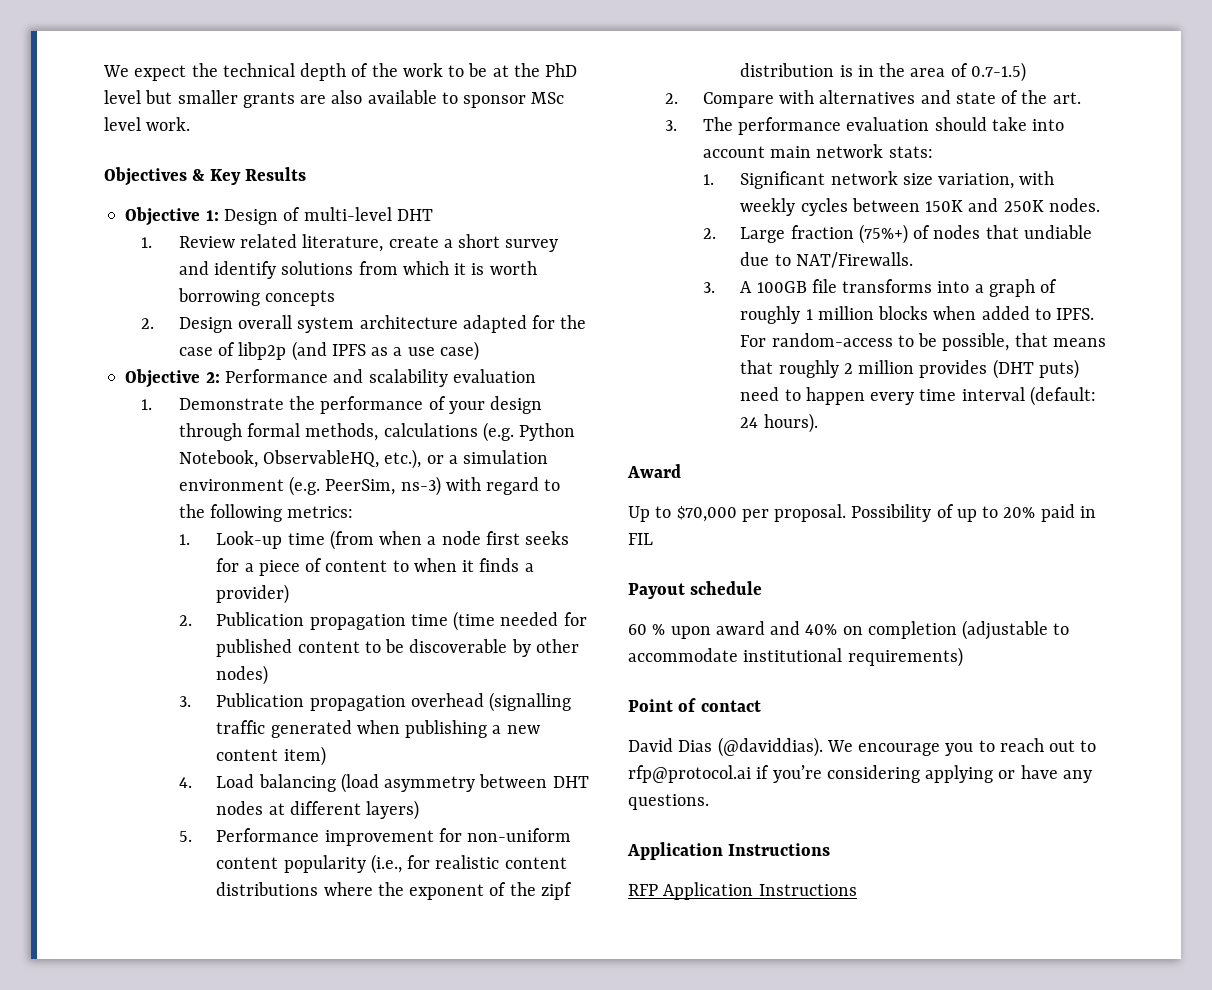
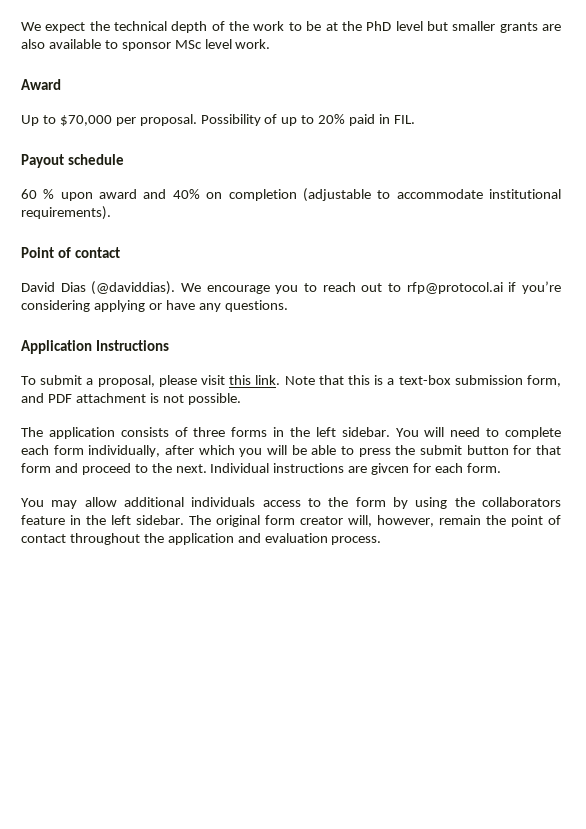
[104,167,306,186] [125,207,433,226] [141,234,559,252] [178,261,537,279] [177,288,336,306] [141,315,587,333] [178,341,479,361] [125,369,536,388] [141,396,543,414] [178,422,576,442] [178,449,549,469] [178,476,561,496] [178,504,354,522] [178,530,570,550] [216,558,534,576] [216,584,290,604] [178,611,587,631] [216,639,579,657] [216,665,269,685] [178,692,572,712] [216,720,540,738] [216,746,326,766] [178,773,589,793] [216,800,420,820] [178,828,572,846] [216,854,567,874] [216,882,572,900] [740,62,1026,82] [665,90,1081,108] [665,117,1065,135] [702,144,933,158] [702,171,1055,189] [740,198,1100,216] [702,224,1092,244] [740,252,913,268] [702,279,1058,297] [740,306,1095,324] [740,333,1106,351] [740,359,1079,379] [740,386,1096,406] [740,413,818,433] // Objectives & Key Results // Objective 1: Design of multi-level DHT // 1. Review related literature, create a short survey and identify solutions from which it is worth borrowing concepts // 2. Design overall system architecture adapted for the case of libp2p (and IPFS as a use case) // Objective 2: Performance and scalability evaluation // 1. Demonstrate the performance of your design through formal methods, calculations (e.g. Python Notebook, ObservableHQ, etc.), or a simulation environment (e.g. PeerSim, ns-3) with regard to the following metrics: // 1. Look-up time (from when a node first seeks for a piece of content to when it finds a provider) // 2. Publication propagation time (time needed for published content to be discoverable by other nodes) // 3. Publication propagation overhead (signalling traffic generated when publishing a new content item) // 4. Load balancing (load asymmetry between DHT nodes at different layers) // 5. Performance improvement for non-uniform content popularity (i.e., for realistic content distributions where the exponent of the zipf distribution is in the area of 0.7-1.5) // 2. Compare with alternatives and state of the art. // 3. The performance evaluation should take into account main network stats: // 1. Significant network size variation, with weekly cycles between 150K and 250K nodes. // 2. Large fraction (75%+) of nodes that undiable due to NAT/Firewalls. // 3. A 100GB file transforms into a graph of roughly 1 million blocks when added to IPFS. For random-access to be possible, that means that roughly 2 million provides (DHT puts) need to happen every time interval (default: 24 hours). -> (271, 44) none
[628,533,653,545] FIL -> [393,115,415,124] FIL.
[847,647,963,667] requirements) -> [21,206,111,220] requirements).
[628,882,857,900] RFP Application Instructions -> [21,375,561,387] [21,393,241,405] [21,427,562,439] [21,445,562,457] [21,463,501,475] [21,497,561,509] [21,515,561,527] [21,533,382,545] To submit a proposal, please visit this link. Note that this is a text-box submission form, and PDF attachment is not possible. // The application consists of three forms in the left sidebar. You will need to complete each form individually, after which you will be able to press the submit button for that form and proceed to the next. Individual instructions are givcen for each form. // You may allow additional individuals access to the form by using the collaborators feature in the left sidebar. The original form creator will, however, remain the point of contact throughout the application and evaluation process.

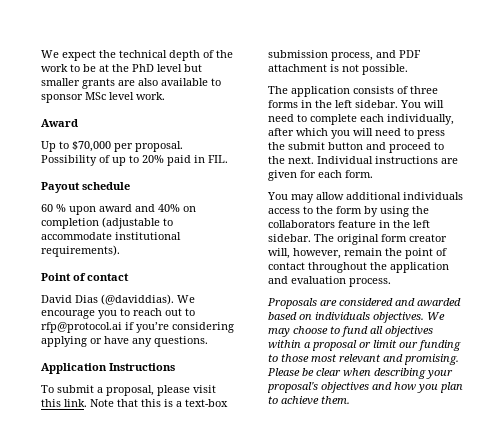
[526,375,561,387] form, -> [331,52,373,61] process,
[53,445,84,455] form -> (384, 118) none
[291,445,337,455] be able -> [375,128,401,136] need
[513,445,562,455] [21,463,51,473] for that form -> (363, 146) none
[371,463,410,475] givcen -> [268,170,297,181] given
(382, 540) none -> [267,298,461,309] [268,312,445,323] [268,326,433,337] [268,340,461,351] [268,354,459,365] [267,368,453,379] [267,382,463,393] [268,396,350,405] // Proposals are considered and awarded based on individuals objectives. We may choose to fund all objectives within a proposal or limit our funding to those most relevant and promising. Please be clear when describing your proposal's objectives and how you plan to achieve them.

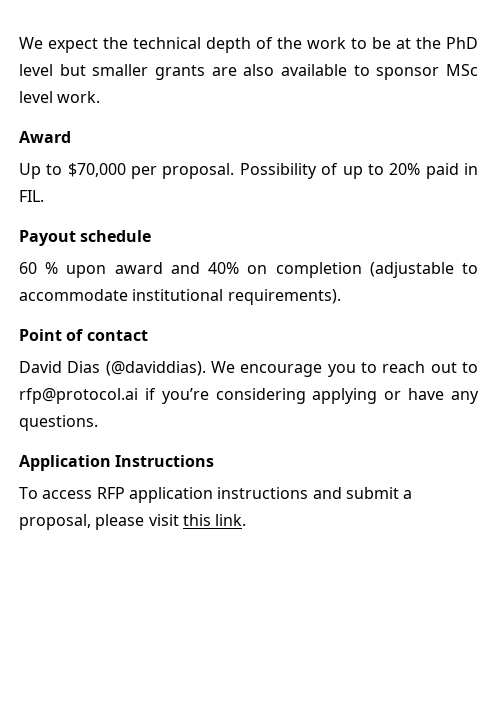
(54, 389) none -> [42,487,342,503] access RFP application instructions and
[90,399,228,407] [268,50,421,61] [268,64,408,75] [268,86,438,97] [268,100,444,108] [268,114,454,125] [268,128,445,139] [268,142,444,153] [268,156,458,164] [268,170,373,181] [267,192,463,203] [268,206,429,217] [268,220,430,228] [268,234,447,245] [268,248,447,259] [268,262,449,273] [268,276,391,287] [267,298,461,309] [268,312,445,323] [268,326,433,337] [268,340,461,351] [268,354,459,365] [267,368,453,379] [267,382,463,393] [268,396,350,405] Note that this is a text-box submission process, and PDF attachment is not possible. // The application consists of three forms in the left sidebar. You will need to complete each individually, after which you will need to press the submit button and proceed to the next. Individual instructions are given for each form. // You may allow additional individuals access to the form by using the collaborators feature in the left sidebar. The original form creator will, however, remain the point of contact throughout the application and evaluation process. // Proposals are considered and awarded based on individuals objectives. We may choose to fund all objectives within a proposal or limit our funding to those most relevant and promising. Please be clear when describing your proposal's objectives and how you plan to achieve them. -> (247, 520) none

